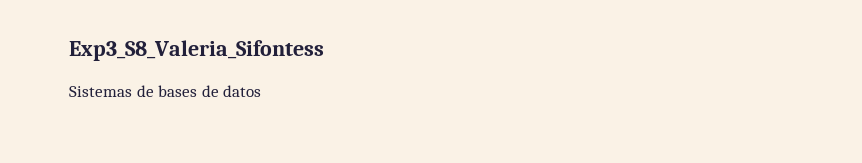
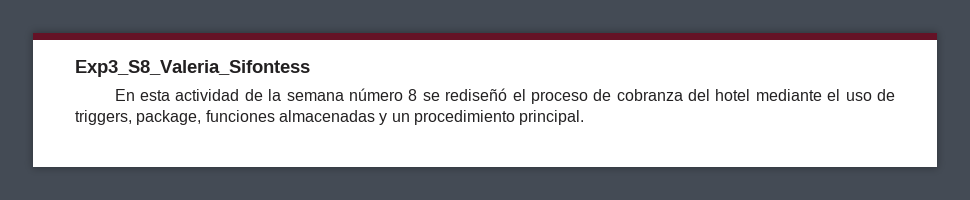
[69,85,262,97] Sistemas de bases de datos -> [114,88,896,104] [75,110,585,125] En esta actividad de la semana número 8 se rediseñó el proceso de cobranza del hotel mediante el uso de triggers, package, funciones almacenadas y un procedimiento principal.

